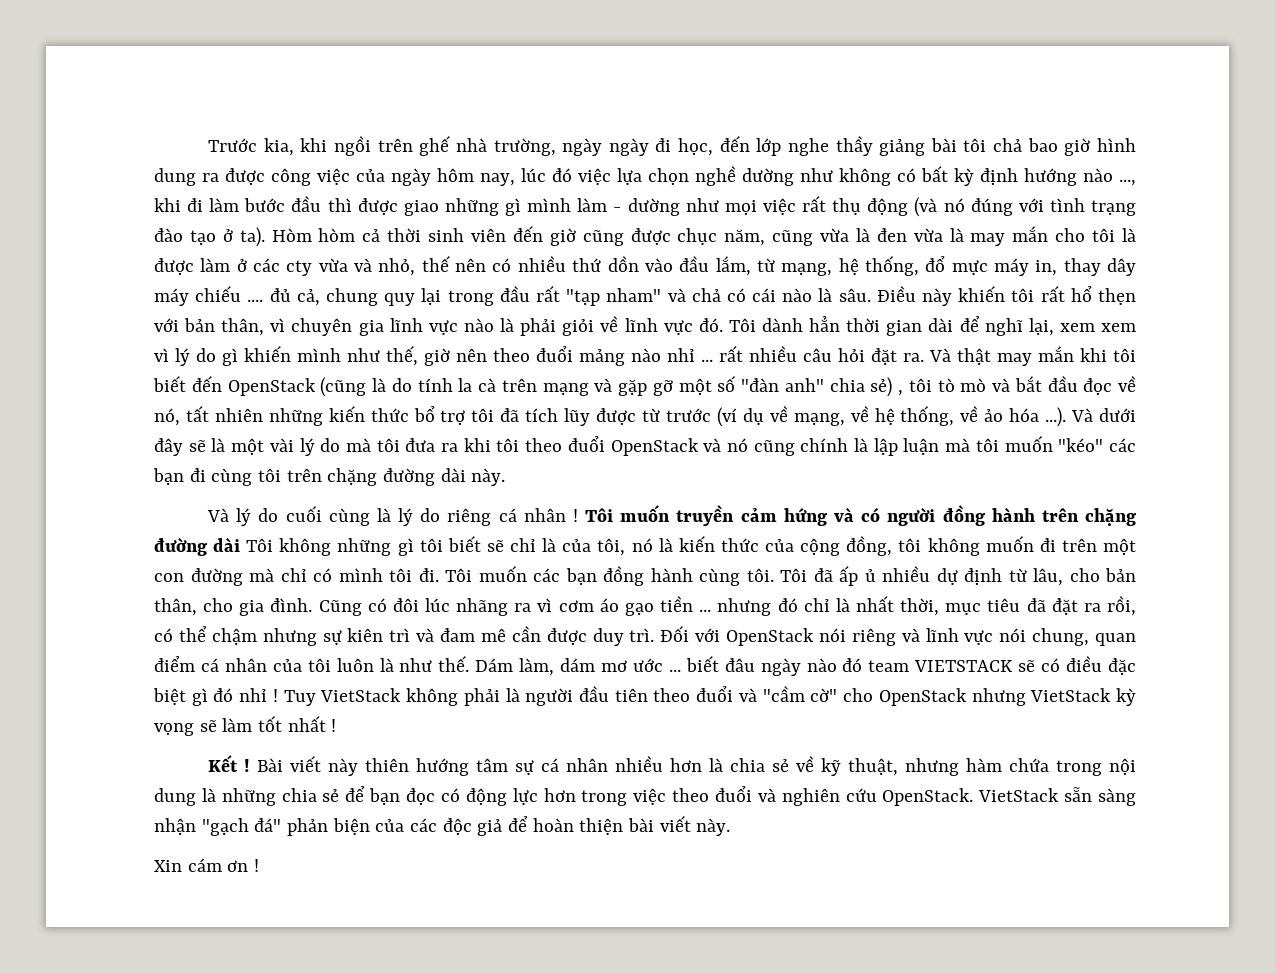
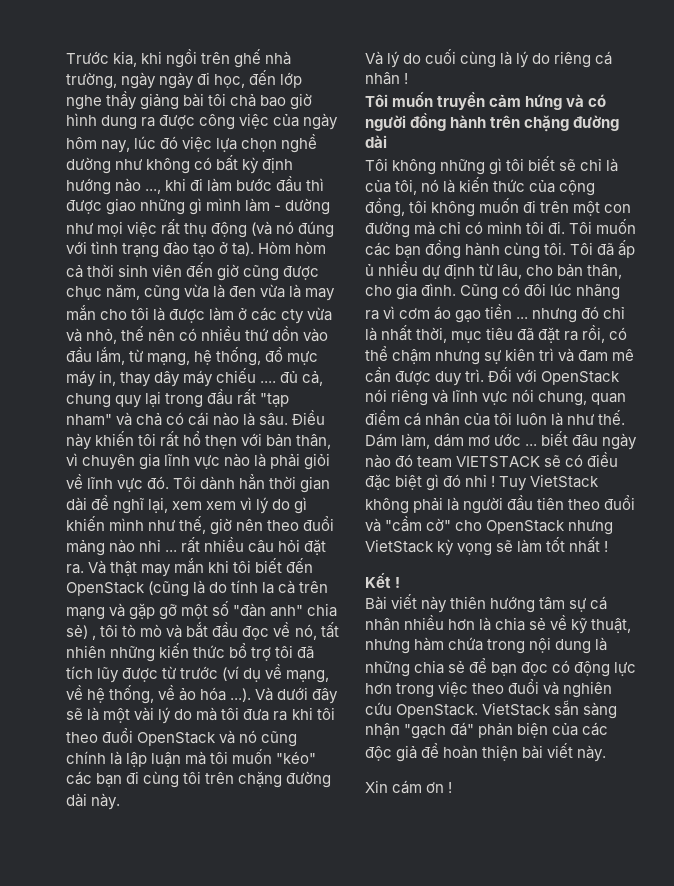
(578, 515) none -> (409, 78) //
(241, 544) none -> (387, 141) //
(251, 765) none -> (401, 582) //

